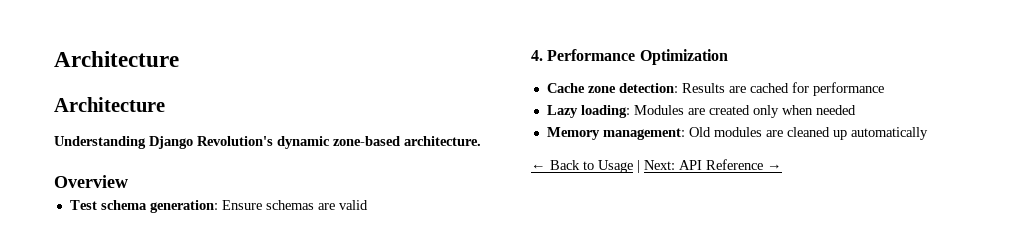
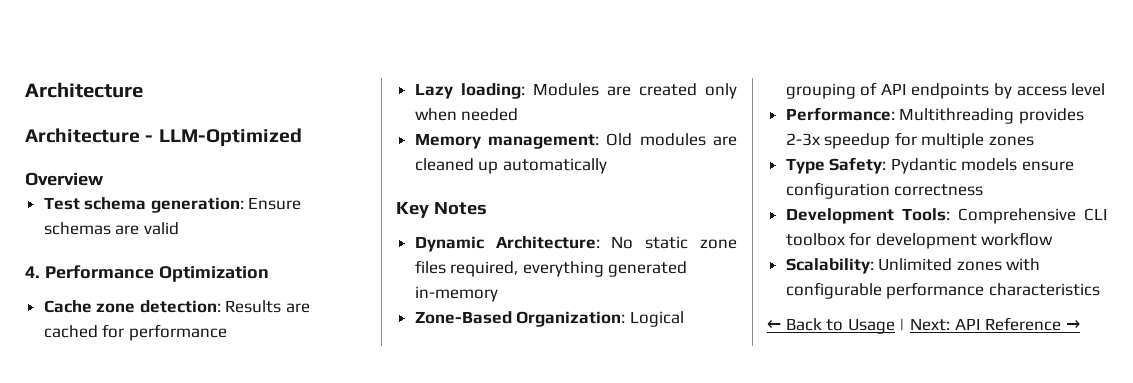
[54,136,481,149] // Understanding Django Revolution's dynamic zone-based architecture. -> [145,128,302,147] - LLM-Optimized
(928, 133) none -> [396,202,487,218] [414,236,737,252] [414,260,688,277] [414,286,498,302] [414,311,684,327] [785,82,1106,99] [785,107,1084,124] [785,132,1035,149] [785,157,1075,174] [785,182,984,199] [785,208,1108,224] [785,232,1054,249] [785,258,1041,274] [785,282,1100,299] // Key Notes // Dynamic Architecture: No static zone files required, everything generated in-memory // Zone-Based Organization: Logical grouping of API endpoints by access level // Performance: Multithreading provides 2-3x speedup for multiple zones // Type Safety: Pydantic models ensure configuration correctness // Development Tools: Comprehensive CLI toolbox for development workflow // Scalability: Unlimited zones with configurable performance characteristics

